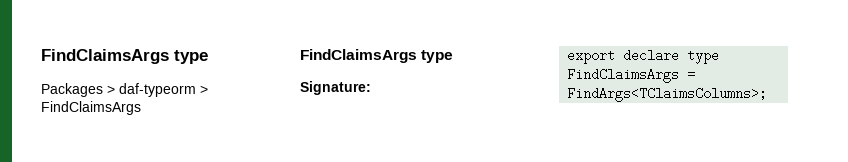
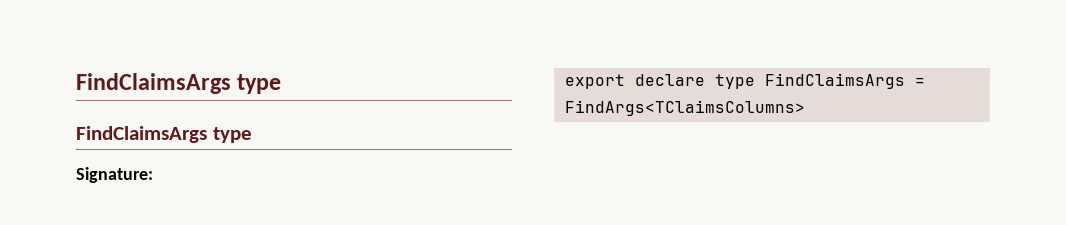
[41,49,208,64] [41,83,208,97] [41,101,141,115] FindClaimsArgs type // Packages > daf-typeorm > FindClaimsArgs -> [76,73,282,94] FindClaimsArgs type
[567,87,768,102] FindArgs<TClaimsColumns>; -> [564,100,805,116] FindArgs<TClaimsColumns>

